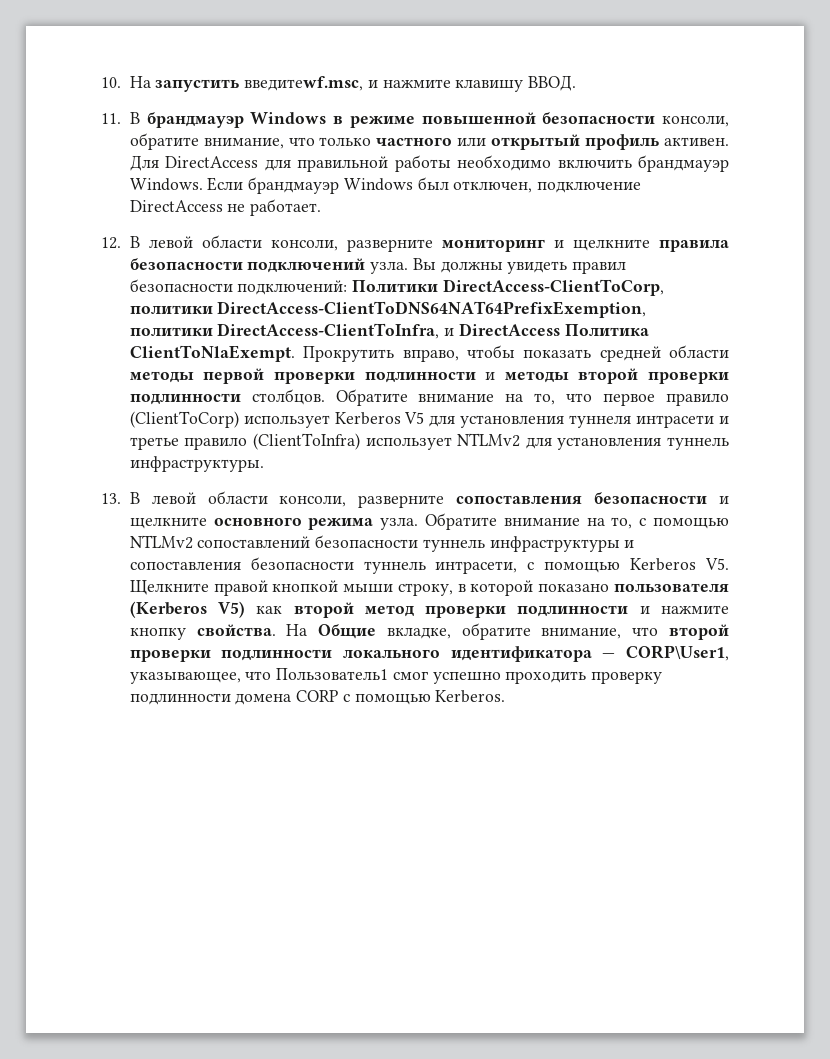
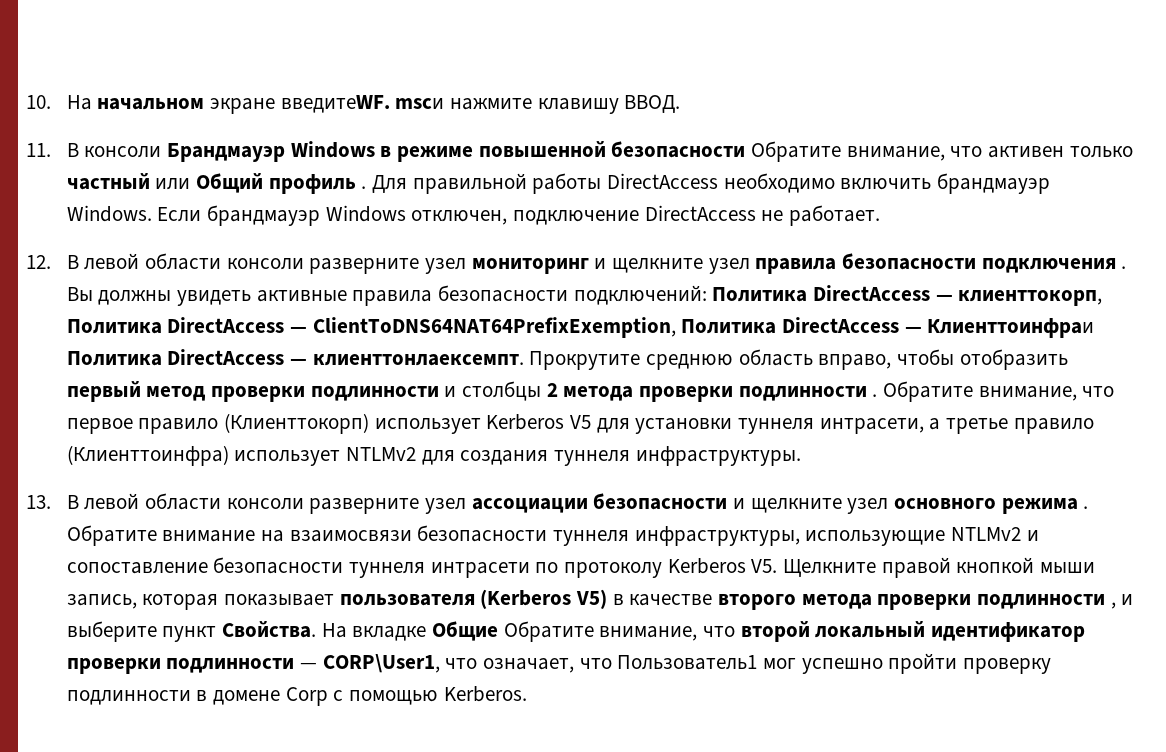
[155,76,378,92] запустить введитеwf.msc, и -> [97,95,445,114] начальном экране введитеWF. mscи
[146,112,244,128] брандмауэр -> [84,143,285,162] консоли Брандмауэр
[662,115,729,127] [129,133,729,150] [129,155,291,171] консоли, обратите внимание, что только частного или открытый профиль активен. Для DirectAccess для -> [750,141,1133,162] [66,173,407,194] Обратите внимание, что активен только частный или Общий профиль . Для
(451, 163) none -> [606,173,718,189] DirectAccess
[417,177,449,190] был -> (406, 213) none
[270,239,433,252] консоли, разверните -> [226,258,466,274] консоли разверните узел
[659,239,729,252] [129,258,409,274] правила безопасности подключений узла. -> [708,253,1127,274] узел правила безопасности подключения .
[572,261,627,274] [129,279,664,296] [129,301,647,318] [129,323,649,339] [129,345,729,362] [129,368,730,384] [129,389,556,406] правил безопасности подключений: Политики DirectAccess-ClientToCorp, политики DirectAccess-ClientToDNS64NAT64PrefixExemption, политики DirectAccess-ClientToInfra, и DirectAccess Политика ClientToNlaExempt. Прокрутить вправо, чтобы показать средней области методы первой проверки подлинности и методы второй проверки подлинности столбцов. Обратите внимание на то, -> [256,285,1103,306] [66,317,1095,338] [66,349,1068,370] [66,381,1077,402] активные правила безопасности подключений: Политика DirectAccess — клиенттокорп, Политика DirectAccess — ClientToDNS64NAT64PrefixExemption, Политика DirectAccess — Клиенттоинфраи Политика DirectAccess — клиенттонлаексемпт. Прокрутите среднюю область вправо, чтобы отобразить первый метод проверки подлинности и столбцы 2 метода проверки подлинности . Обратите внимание,
[129,411,239,428] (ClientToCorp) -> [223,413,369,434] (Клиенттокорп)
[460,415,729,428] установления туннеля интрасети и -> [635,418,941,434] установки туннеля интрасети, а
[252,433,360,450] (ClientToInfra) -> [66,445,229,466] (Клиенттоинфра)
[557,437,730,450] установления туннель -> [460,450,630,466] создания туннеля
[279,495,583,508] консоли, разверните сопоставления -> [226,498,588,514] консоли разверните узел ассоциации
(207, 523) none -> [847,498,889,514] узел
[380,513,729,530] [129,535,635,552] [129,557,621,574] узла. Обратите внимание на то, с помощью NTLMv2 сопоставлений безопасности туннель инфраструктуры и сопоставления безопасности туннель интрасети, с помощью -> [1083,506,1089,509] [66,525,1039,546] [66,557,662,578] . Обратите внимание на взаимосвязи безопасности туннеля инфраструктуры, использующие NTLMv2 и сопоставление безопасности туннеля интрасети по протоколу
[397,580,729,596] [129,601,729,618] [129,623,729,640] [129,645,729,662] [129,668,663,684] [129,690,339,705] строку, в которой показано пользователя (Kerberos V5) как второй метод проверки подлинности и нажмите кнопку свойства. На Общие вкладке, обратите внимание, что второй проверки подлинности локального идентификатора — CORP\User1, указывающее, что Пользователь1 смог успешно проходить проверку подлинности домена CORP -> [66,589,1134,610] [66,621,1085,642] [66,653,1051,674] [66,687,328,706] запись, которая показывает пользователя (Kerberos V5) в качестве второго метода проверки подлинности , и выберите пункт Свойства. На вкладке Общие Обратите внимание, что второй локальный идентификатор проверки подлинности — CORP\User1, что означает, что Пользователь1 мог успешно пройти проверку подлинности в домене Corp

